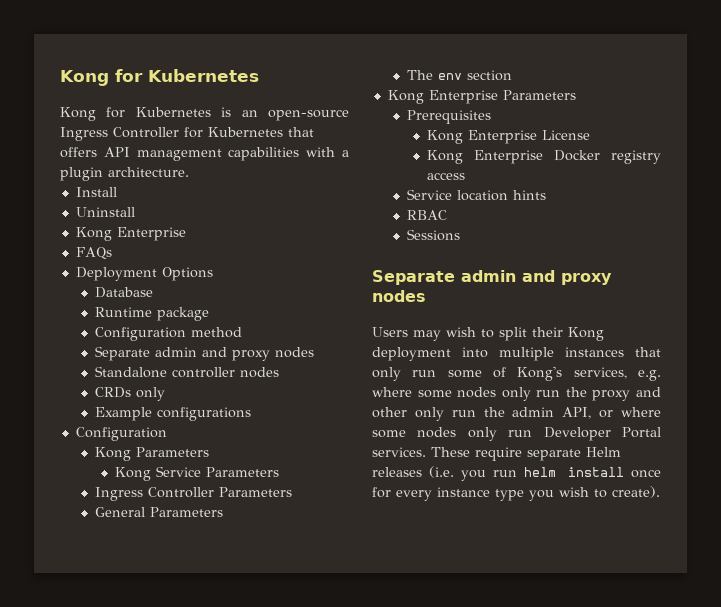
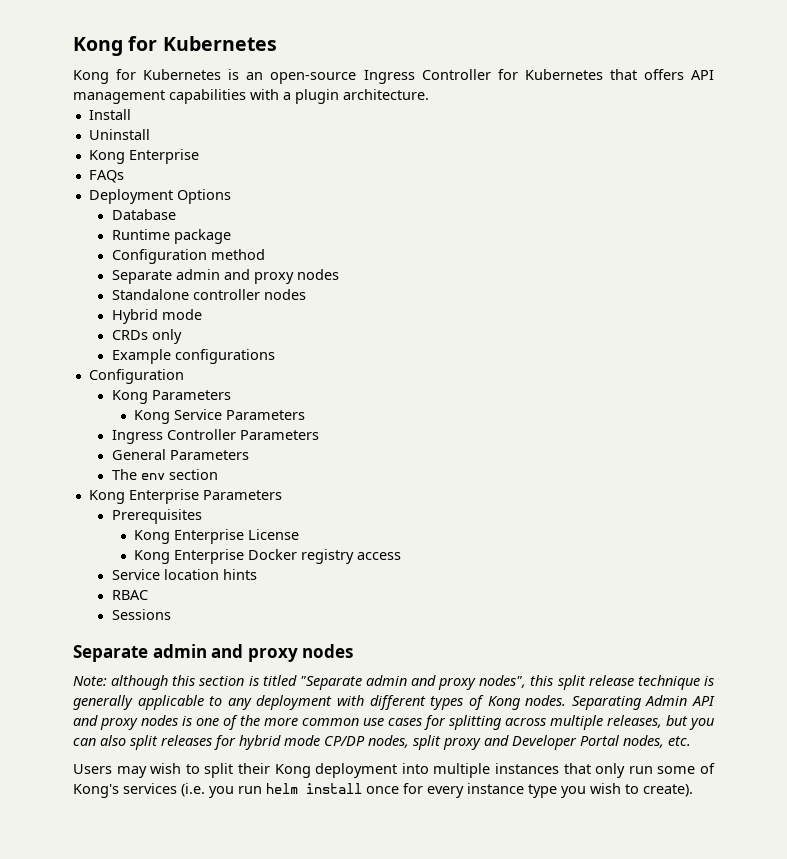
(280, 372) none -> [111,309,202,324] // Hybrid mode
(426, 296) none -> [73,675,714,690] [73,695,716,710] [73,715,714,730] [73,735,691,750] // Note: although this section is titled "Separate admin and proxy nodes", this split release technique is generally applicable to any deployment with different types of Kong nodes. Separating Admin API and proxy nodes is one of the more common use cases for splitting across multiple releases, but you can also split releases for hybrid mode CP/DP nodes, split proxy and Developer Portal nodes, etc.
[573,367,661,381] [372,387,661,401] [372,407,661,421] [372,427,661,441] [372,447,621,461] [372,467,422,477] services, e.g. where some nodes only run the proxy and other only run the admin API, or where some nodes only run Developer Portal services. These require separate Helm releases -> [123,783,177,794] services

